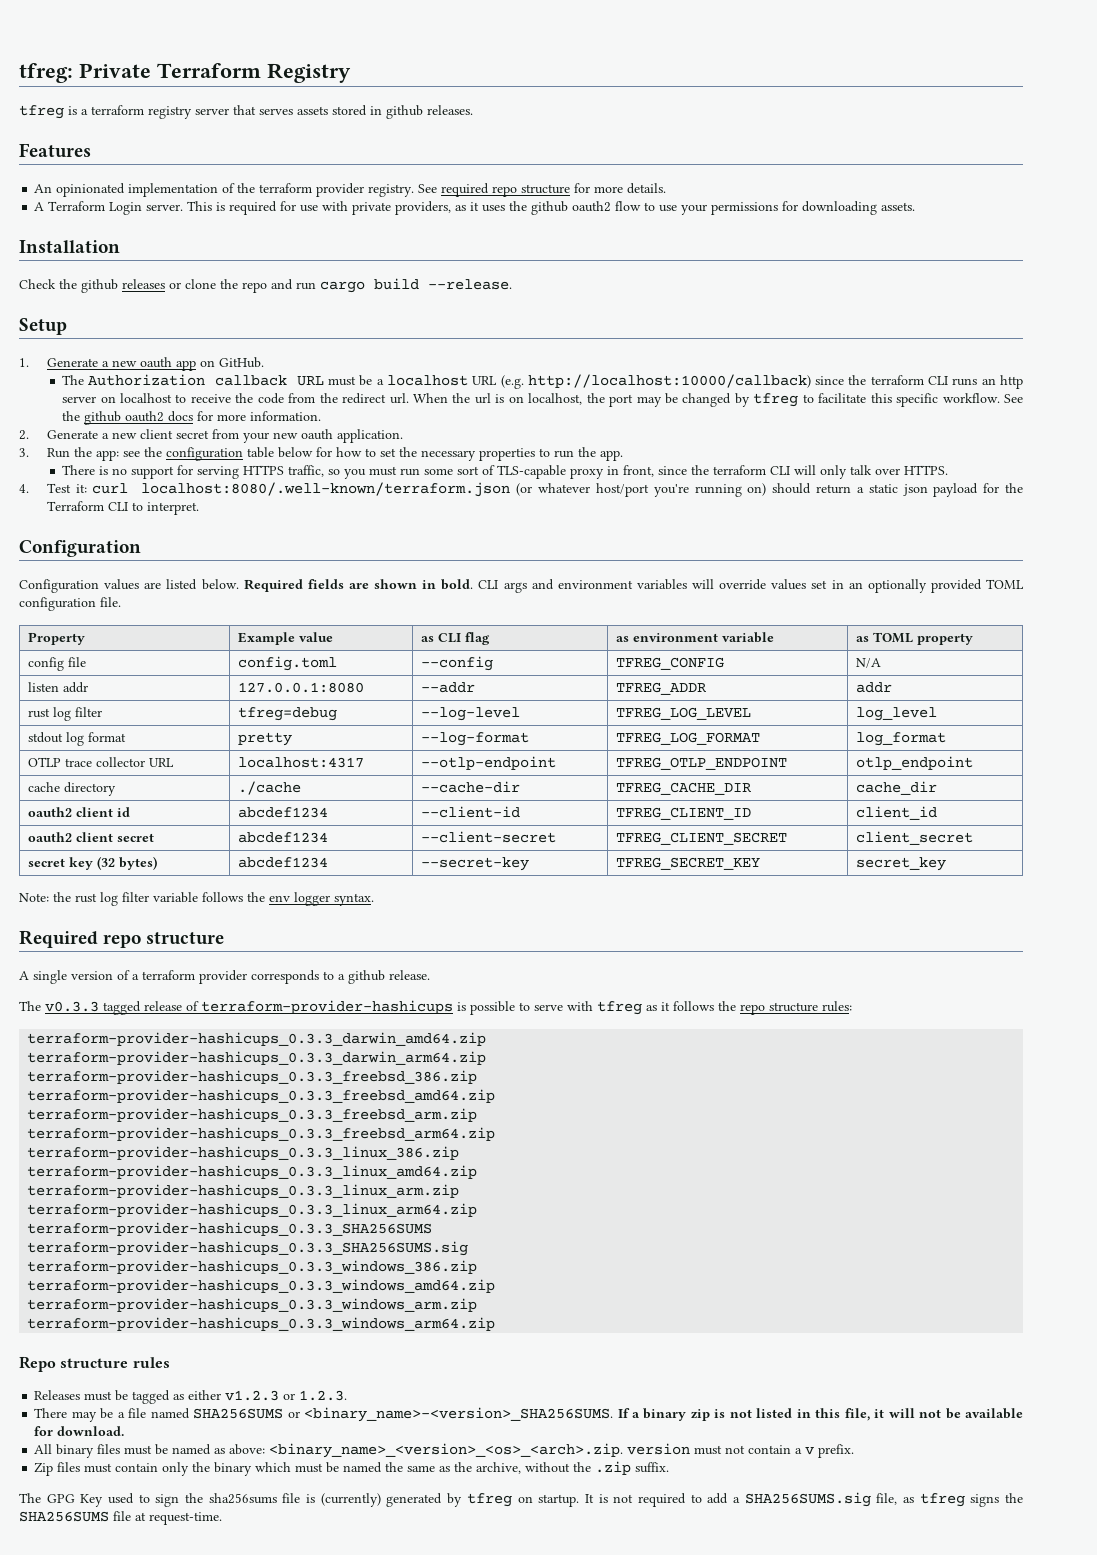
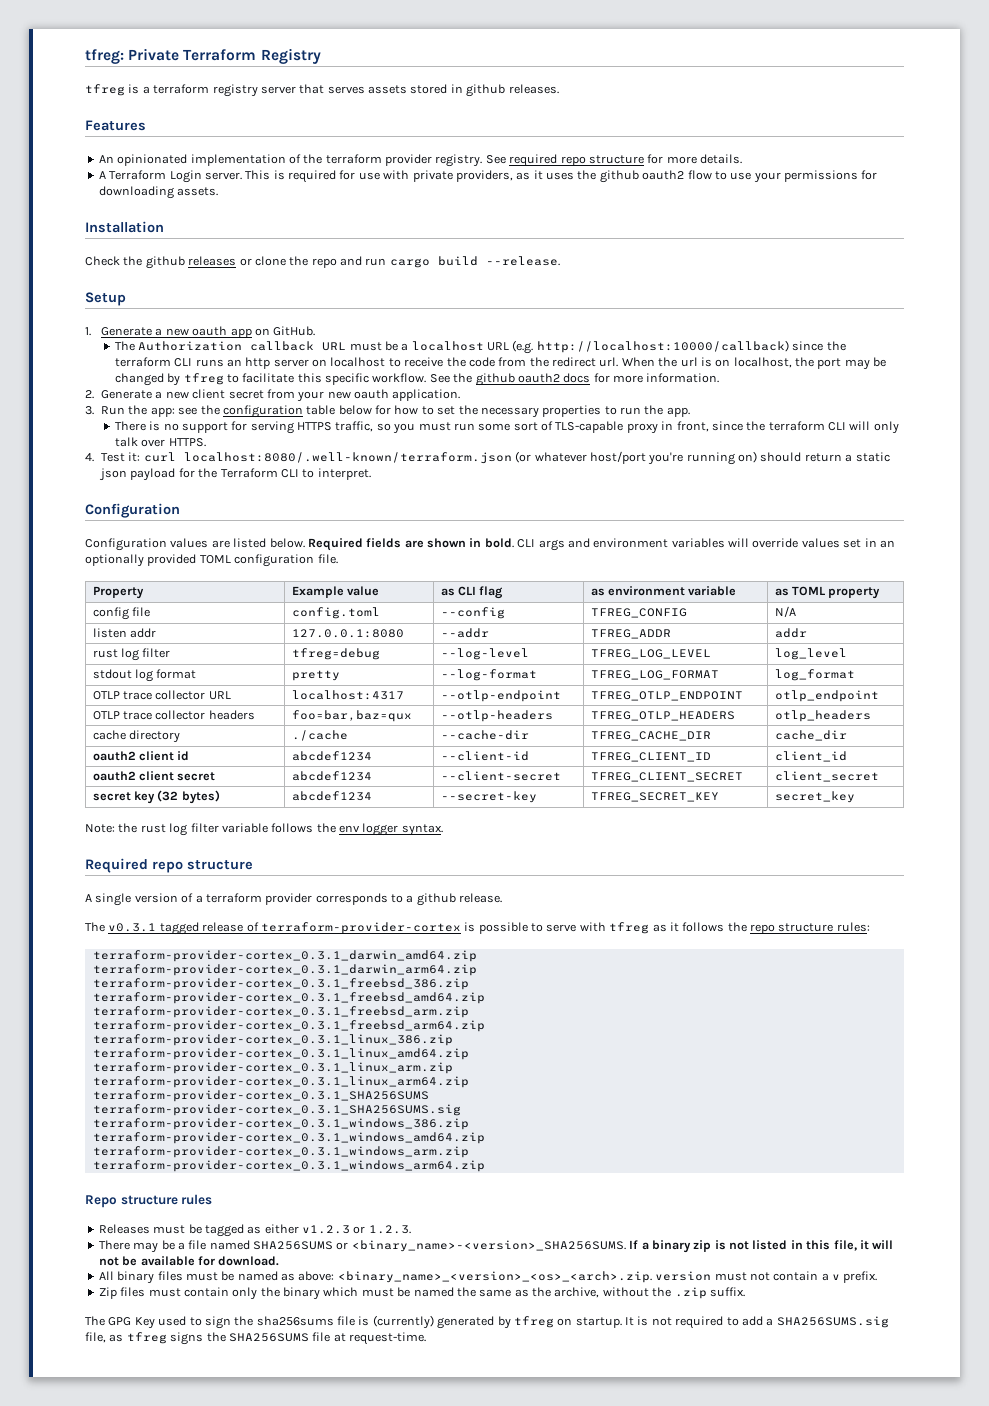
(973, 763) none -> [92,710,255,720] [291,710,412,722] [440,710,553,722] [590,711,735,721] [774,710,871,722] // OTLP trace collector headers | foo=bar,baz=qux | --otlp-headers | TFREG_OTLP_HEADERS | otlp_headers
[45,1001,99,1012] v0.3.3 -> [108,923,157,932] v0.3.1
[201,1000,453,1014] terraform-provider-hashicups -> [260,922,461,934] terraform-provider-cortex
[27,1032,487,1046] [27,1051,487,1065] [27,1070,478,1084] [27,1089,496,1103] [27,1108,478,1122] [27,1127,496,1141] [27,1146,460,1160] [27,1165,478,1179] [27,1184,460,1198] [27,1203,478,1217] [27,1222,433,1236] [27,1241,469,1256] [27,1260,478,1274] [27,1279,496,1293] [27,1298,478,1312] [27,1317,496,1331] terraform-provider-hashicups_0.3.3_darwin_amd64.zip // terraform-provider-hashicups_0.3.3_darwin_arm64.zip // terraform-provider-hashicups_0.3.3_freebsd_386.zip // terraform-provider-hashicups_0.3.3_freebsd_amd64.zip // terraform-provider-hashicups_0.3.3_freebsd_arm.zip // terraform-provider-hashicups_0.3.3_freebsd_arm64.zip // terraform-provider-hashicups_0.3.3_linux_386.zip // terraform-provider-hashicups_0.3.3_linux_amd64.zip // terraform-provider-hashicups_0.3.3_linux_arm.zip // terraform-provider-hashicups_0.3.3_linux_arm64.zip // terraform-provider-hashicups_0.3.3_SHA256SUMS // terraform-provider-hashicups_0.3.3_SHA256SUMS.sig // terraform-provider-hashicups_0.3.3_windows_386.zip // terraform-provider-hashicups_0.3.3_windows_amd64.zip // terraform-provider-hashicups_0.3.3_windows_arm.zip // terraform-provider-hashicups_0.3.3_windows_arm64.zip -> [92,950,477,962] [92,964,477,976] [92,978,469,990] [92,992,485,1004] [92,1006,469,1018] [92,1020,485,1032] [92,1034,453,1046] [92,1048,469,1060] [92,1062,453,1074] [92,1076,469,1088] [92,1090,429,1102] [92,1104,461,1116] [92,1118,469,1130] [92,1132,485,1144] [92,1146,469,1158] [92,1160,485,1172] terraform-provider-cortex_0.3.1_darwin_amd64.zip // terraform-provider-cortex_0.3.1_darwin_arm64.zip // terraform-provider-cortex_0.3.1_freebsd_386.zip // terraform-provider-cortex_0.3.1_freebsd_amd64.zip // terraform-provider-cortex_0.3.1_freebsd_arm.zip // terraform-provider-cortex_0.3.1_freebsd_arm64.zip // terraform-provider-cortex_0.3.1_linux_386.zip // terraform-provider-cortex_0.3.1_linux_amd64.zip // terraform-provider-cortex_0.3.1_linux_arm.zip // terraform-provider-cortex_0.3.1_linux_arm64.zip // terraform-provider-cortex_0.3.1_SHA256SUMS // terraform-provider-cortex_0.3.1_SHA256SUMS.sig // terraform-provider-cortex_0.3.1_windows_386.zip // terraform-provider-cortex_0.3.1_windows_amd64.zip // terraform-provider-cortex_0.3.1_windows_arm.zip // terraform-provider-cortex_0.3.1_windows_arm64.zip

